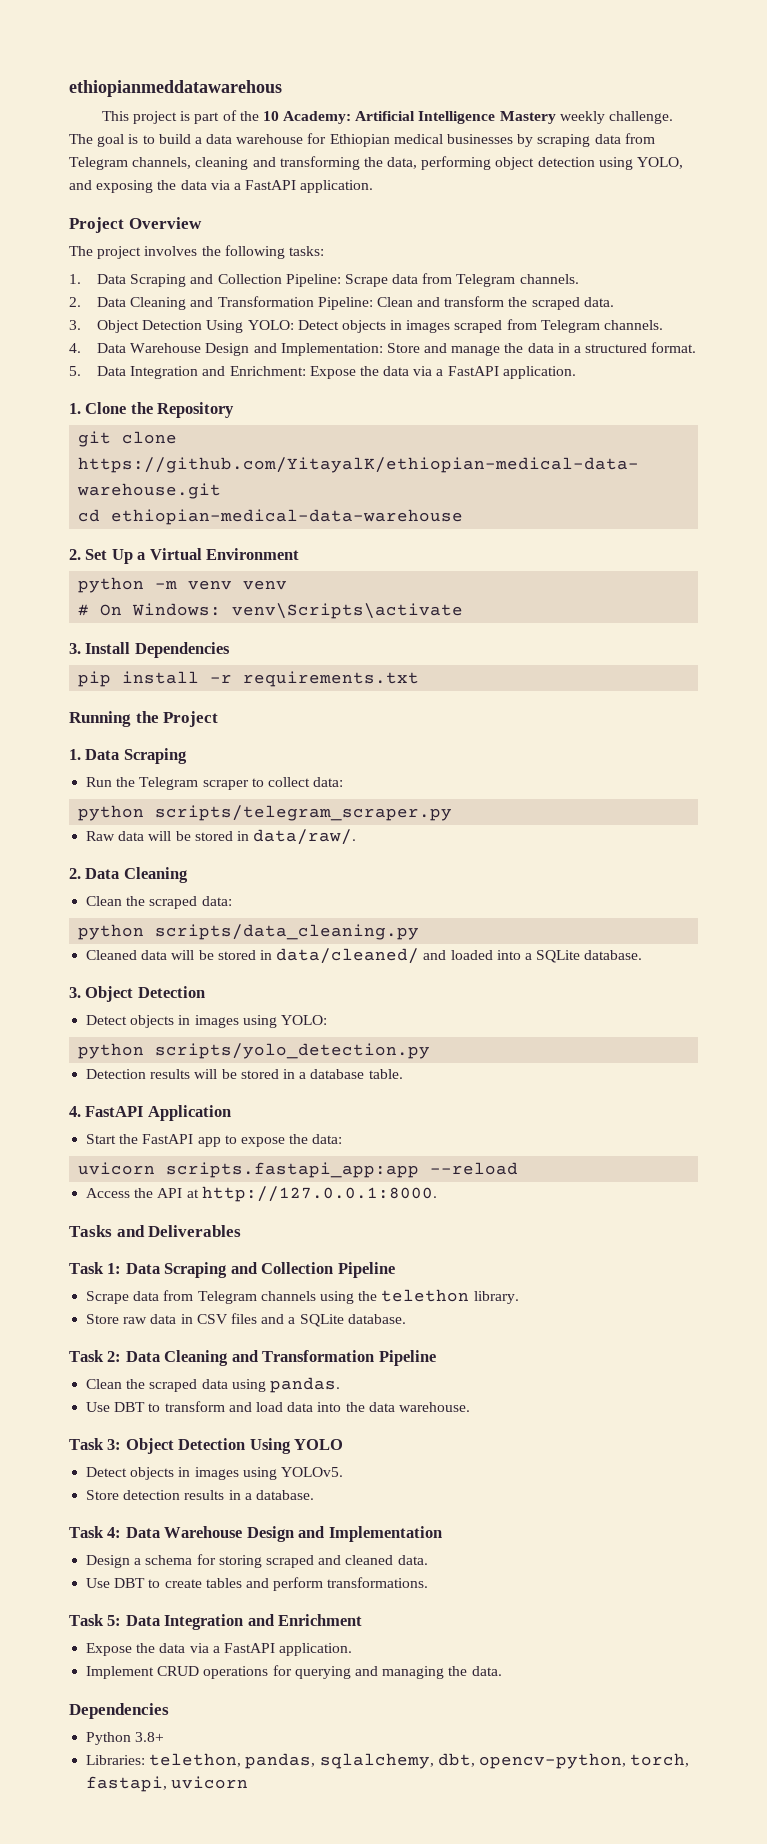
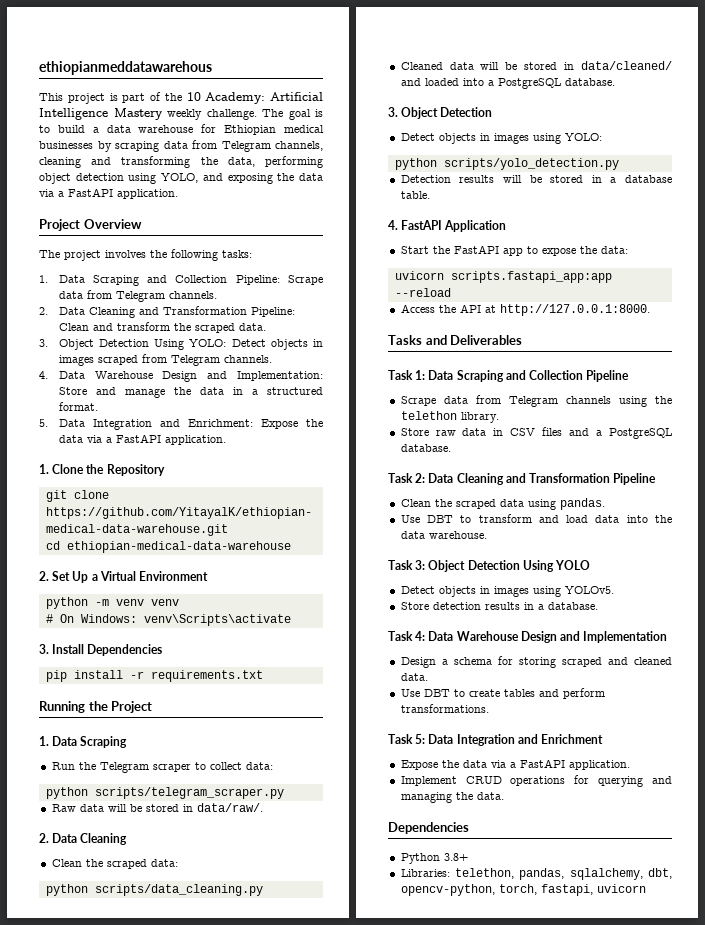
[536,950,581,963] SQLite -> [497,78,561,89] PostgreSQL
[299,1314,344,1327] SQLite -> [609,428,672,439] PostgreSQL

